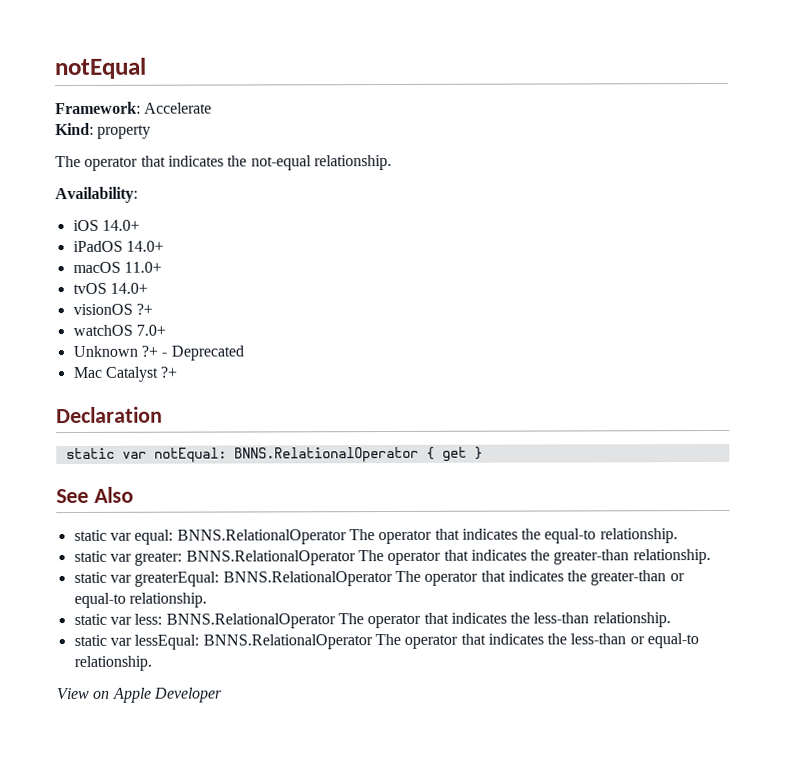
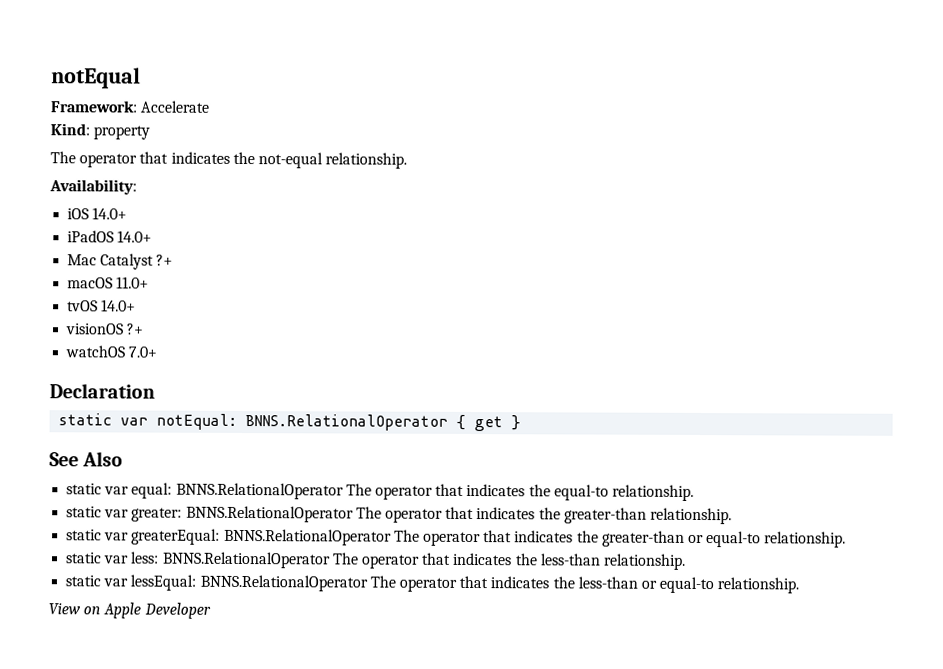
(164, 246) none -> [67,253,174,270] // Mac Catalyst ?+
[72,345,244,361] [72,366,178,382] // Unknown ?+ - Deprecated // Mac Catalyst ?+ -> (158, 352) none

